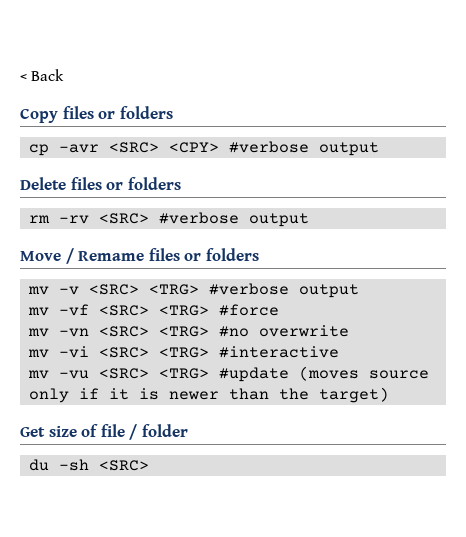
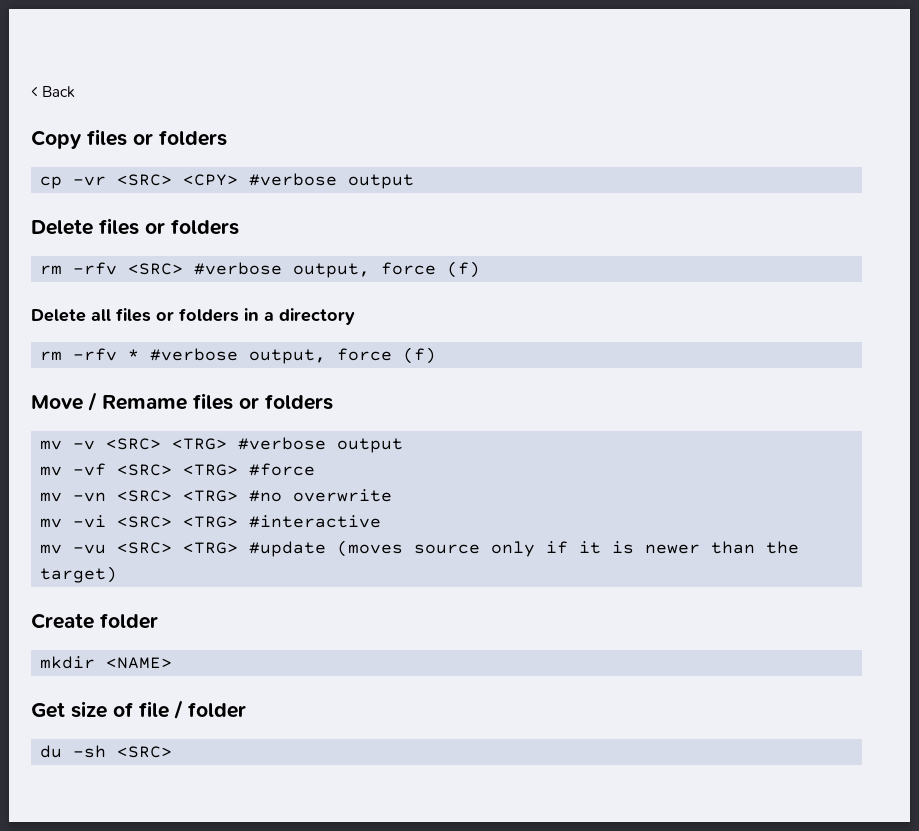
[59,144,100,153] -avr -> [73,176,107,186] -vr
[59,215,90,224] -rv -> [73,262,118,275] -rfv
[249,213,310,227] output -> [293,261,481,278] [31,308,355,325] [40,347,437,364] output, force (f) // Delete all files or folders in a directory // rm -rfv * #verbose output, force (f)
(390, 395) none -> [31,613,158,629] [40,656,173,669] // Create folder // mkdir <NAME>

